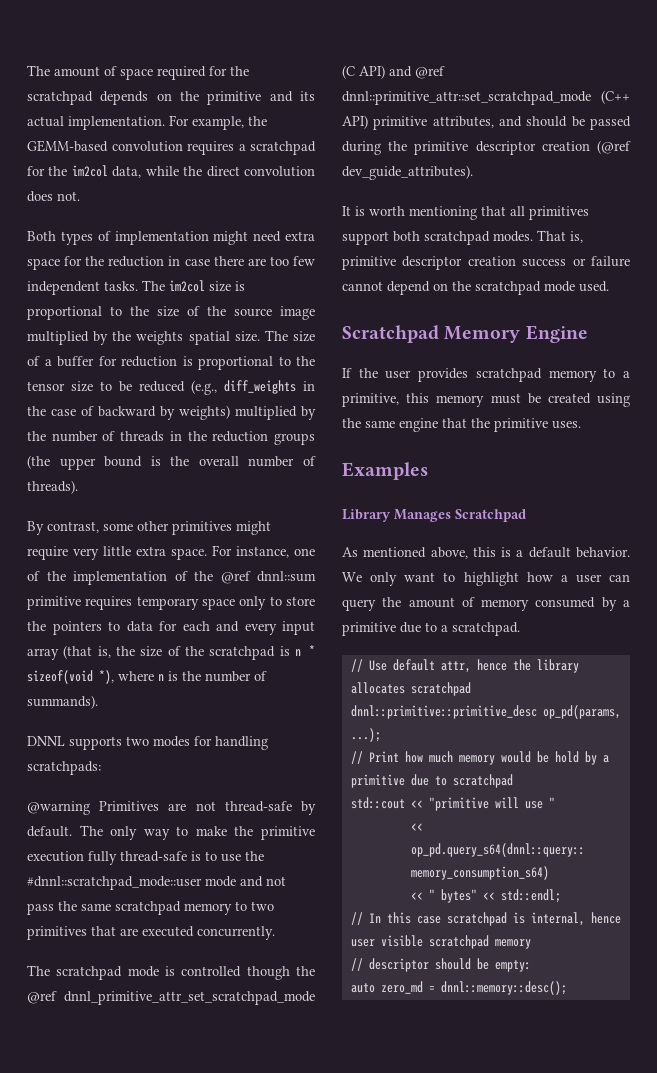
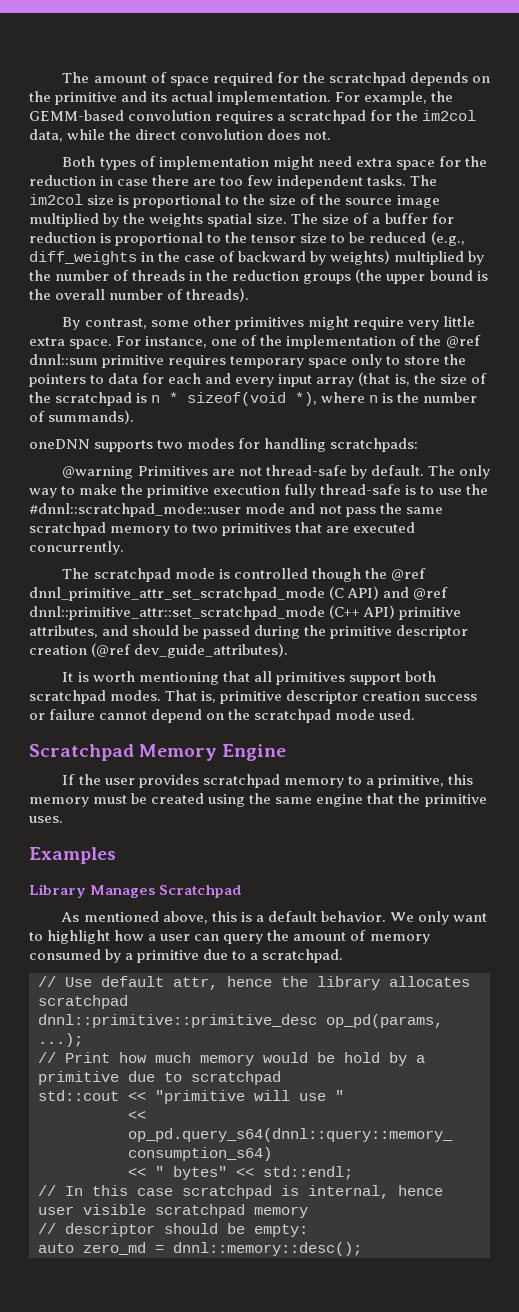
[27,736,65,746] DNNL -> [29,439,90,449] oneDNN

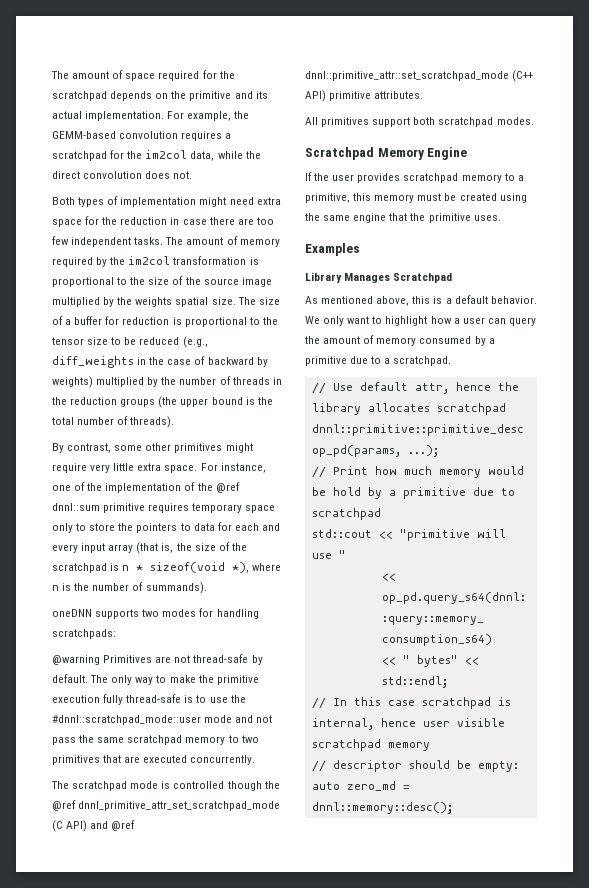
[29,194,115,205] im2col size -> [186,236,280,247] [52,256,247,267] amount of memory required by the im2col transformation
[55,289,106,300] overall -> [52,417,74,425] total
[29,625,469,639] [29,643,289,658] [62,671,272,685] attributes, and should be passed during the primitive descriptor creation (@ref dev_guide_attributes). // It is worth mentioning that all -> [374,91,424,99] [305,117,318,125] attributes. // All
[165,690,478,704] [29,709,416,723] That is, primitive descriptor creation success or failure cannot depend on the scratchpad mode used. -> (534, 121) none

